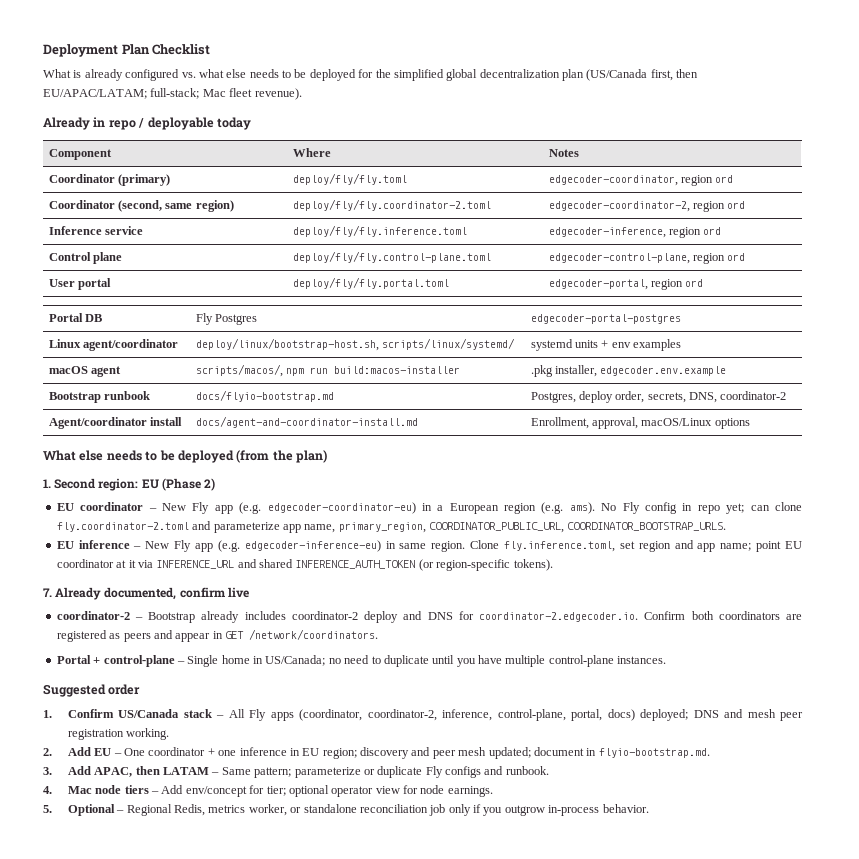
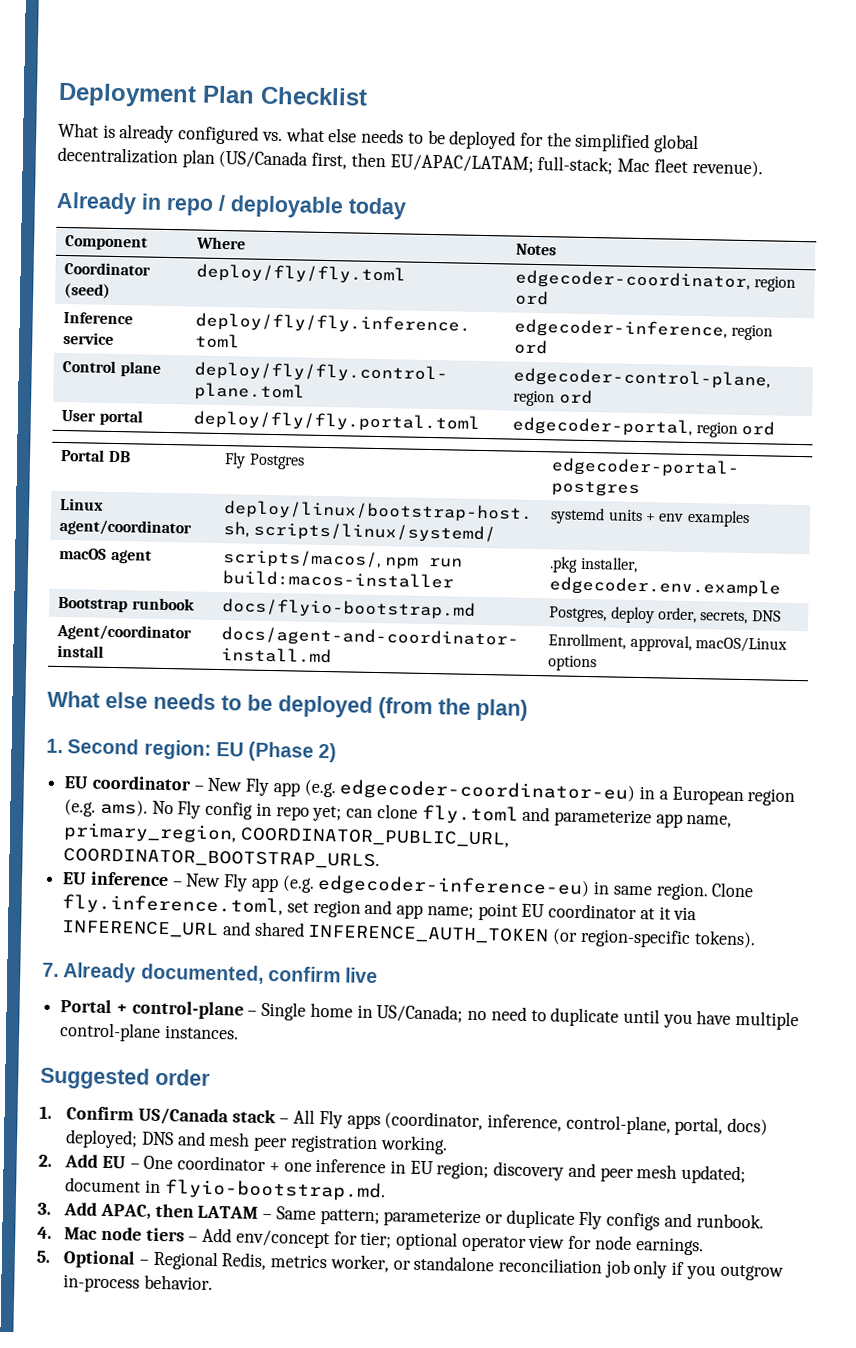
[117,174,170,186] (primary) -> [64,283,112,299] (seed)
[48,200,234,212] [292,199,491,211] [548,201,746,212] // Coordinator (second, same region) | deploy/fly/fly.coordinator-2.toml | edgecoder-coordinator-2, region ord -> (550, 298) none
[689,391,787,403] DNS, coordinator-2 -> [751,610,781,622] DNS
[56,522,189,532] fly.coordinator-2.toml -> [421,804,519,825] fly.toml
[56,611,802,623] [56,629,378,642] // coordinator-2 – Bootstrap already includes coordinator-2 deploy and DNS for coordinator-2.edgecoder.io. Confirm both coordinators are registered as peers and appear in GET /network/coordinators. -> (379, 975) none
[367,709,437,721] coordinator-2, -> (484, 1121) none

